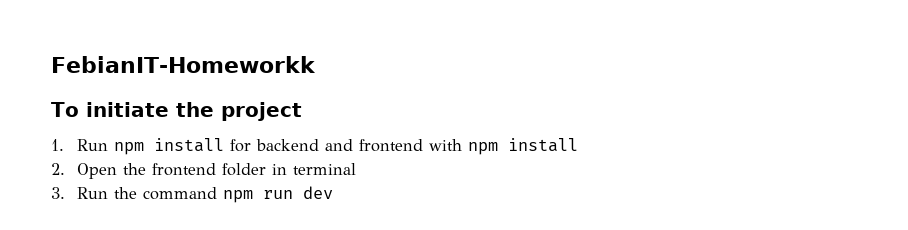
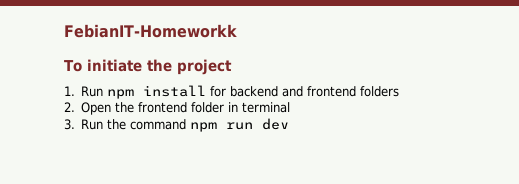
[429,138,579,155] with npm install -> [360,86,400,97] folders

